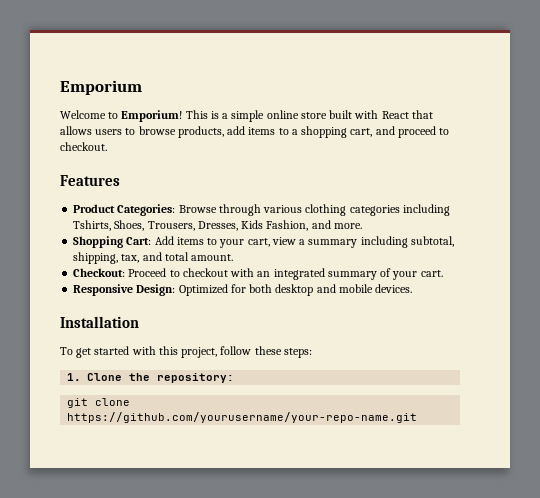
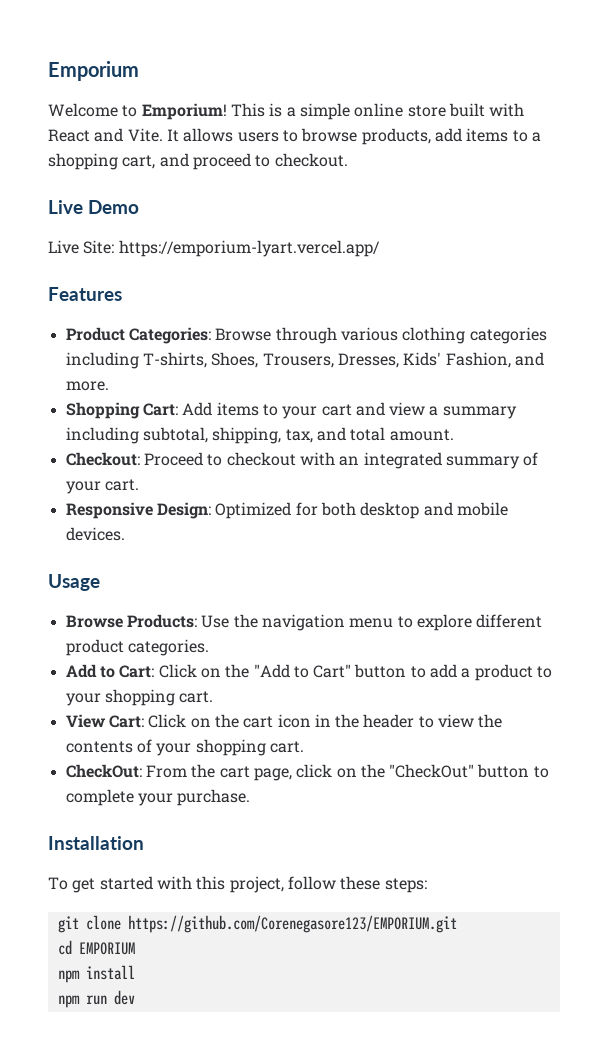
[411,110,433,119] that -> [94,128,179,142] and Vite. It
(107, 146) none -> [48,200,139,214] [48,240,380,257] // Live Demo // Live Site: https://emporium-lyart.vercel.app/
[73,220,112,231] Tshirts, -> [142,352,207,368] T-shirts,
[241,220,264,229] Kids -> [403,352,442,366] Kids'
[247,238,270,247] cart, -> [321,402,385,416] cart and
(413, 288) none -> [48,574,100,591] [65,614,543,631] [65,639,209,656] [65,664,553,681] [65,689,214,706] [65,714,503,728] [65,739,304,756] [65,764,549,781] [65,789,251,806] // Usage // Browse Products: Use the navigation menu to explore different product categories. // Add to Cart: Click on the "Add to Cart" button to add a product to your shopping cart. // View Cart: Click on the cart icon in the header to view the contents of your shopping cart. // CheckOut: From the cart page, click on the "CheckOut" button to complete your purchase.
[67,373,235,383] [67,398,131,408] [67,412,418,423] 1. Clone the repository: // git clone https://github.com/yourusername/your-repo-name.git -> [57,915,457,933] [57,940,135,955] [57,965,135,983] [57,990,135,1008] git clone https://github.com/Corenegasore123/EMPORIUM.git // cd EMPORIUM // npm install // npm run dev

